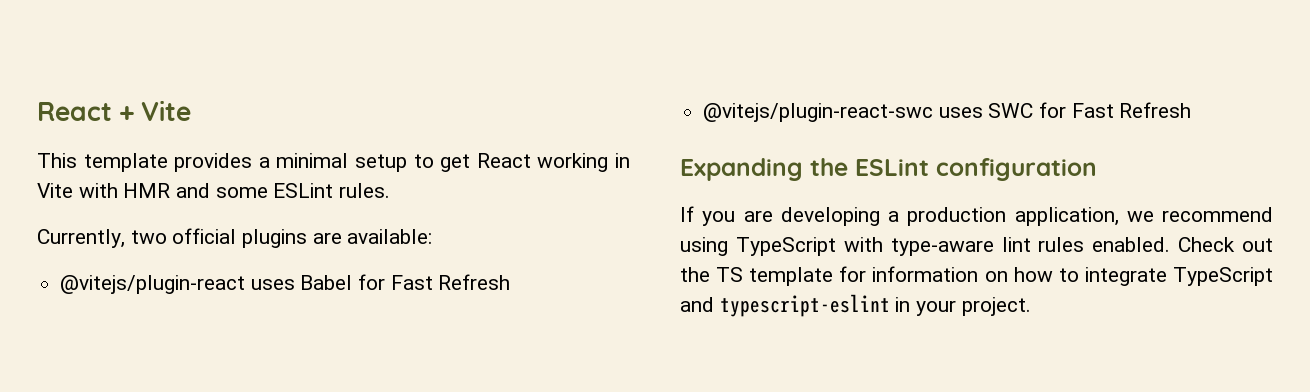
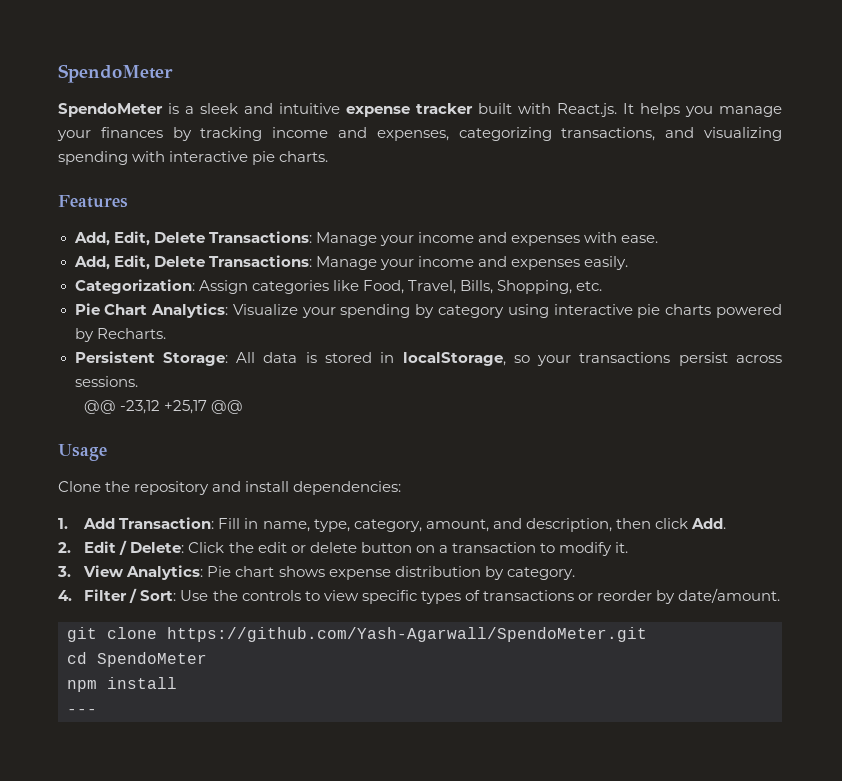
[37,100,192,121] [37,153,631,172] [37,183,391,198] [37,228,433,248] [60,274,511,294] [703,102,1192,122] [680,158,1097,181] [680,206,1273,226] [680,237,1273,256] [680,266,1273,286] [680,294,1031,317] React + Vite // This template provides a minimal setup to get React working in Vite with HMR and some ESLint rules. // Currently, two official plugins are available: // @vitejs/plugin-react uses Babel for Fast Refresh // @vitejs/plugin-react-swc uses SWC for Fast Refresh // Expanding the ESLint configuration // If you are developing a production application, we recommend using TypeScript with type-aware lint rules enabled. Check out the TS template for information on how to integrate TypeScript and typescript-eslint in your project. -> [58,64,173,83] [58,103,782,117] [57,127,782,141] [58,151,329,165] [58,195,128,208] [73,231,658,246] [73,255,628,270] [74,279,602,294] [74,303,782,318] [74,328,166,342] [74,351,782,366] [74,376,138,387] [84,400,244,414] [58,444,107,461] [58,481,402,495] [58,517,726,532] [58,540,629,556] [57,565,575,580] [58,588,781,604] [67,627,647,642] [67,652,207,667] [67,677,177,692] [67,709,97,714] SpendoMeter // SpendoMeter is a sleek and intuitive expense tracker built with React.js. It helps you manage your finances by tracking income and expenses, categorizing transactions, and visualizing spending with interactive pie charts. // Features // Add, Edit, Delete Transactions: Manage your income and expenses with ease. // Add, Edit, Delete Transactions: Manage your income and expenses easily. // Categorization: Assign categories like Food, Travel, Bills, Shopping, etc. // Pie Chart Analytics: Visualize your spending by category using interactive pie charts powered by Recharts. // Persistent Storage: All data is stored in localStorage, so your transactions persist across sessions. // @@ -23,12 +25,17 @@ // Usage // Clone the repository and install dependencies: // 1. Add Transaction: Fill in name, type, category, amount, and description, then click Add. // 2. Edit / Delete: Click the edit or delete button on a transaction to modify it. // 3. View Analytics: Pie chart shows expense distribution by category. // 4. Filter / Sort: Use the controls to view specific types of transactions or reorder by date/amount. // git clone https://github.com/Yash-Agarwall/SpendoMeter.git // cd SpendoMeter // npm install // ---

